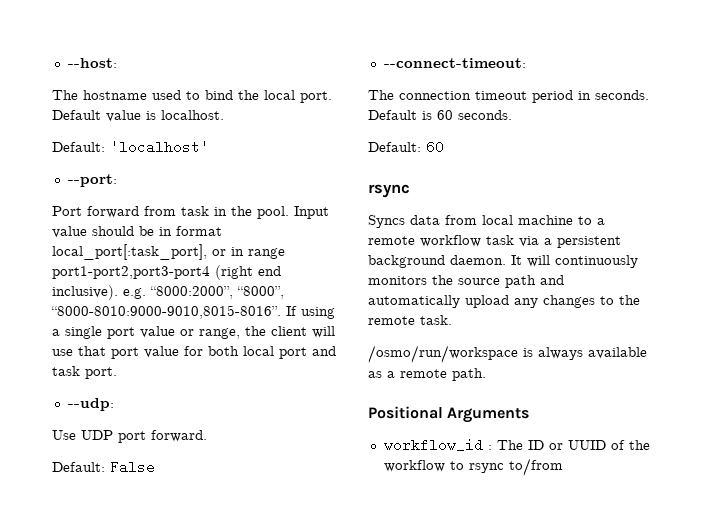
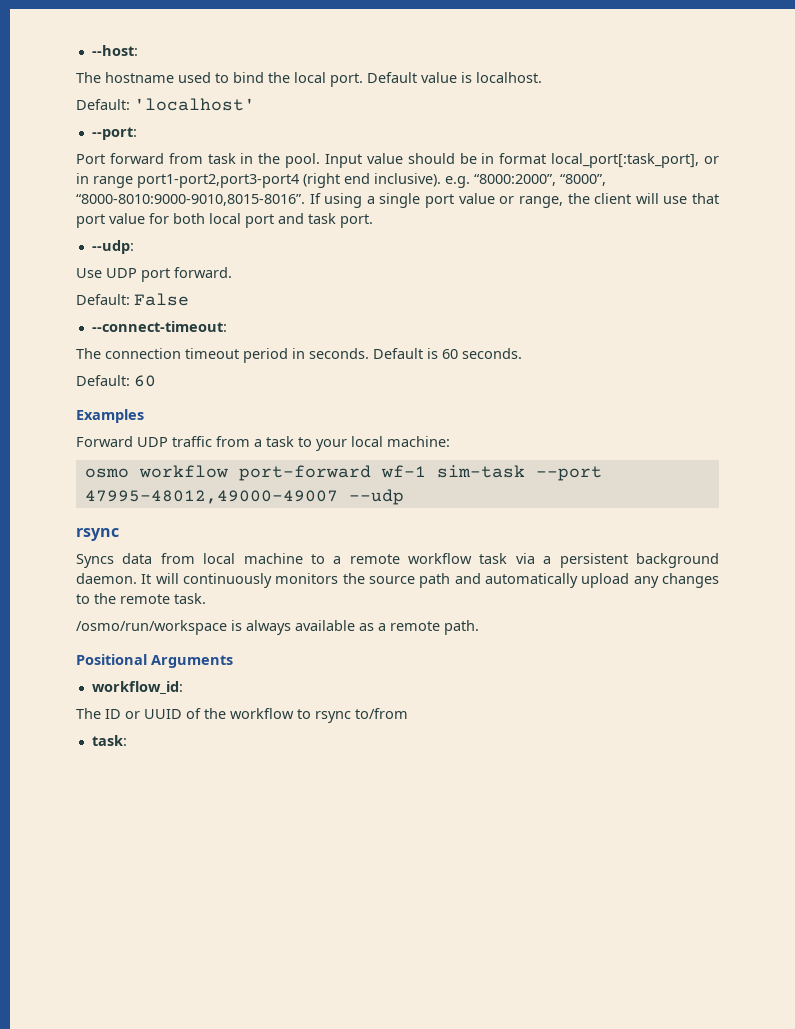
(444, 147) none -> [76,409,144,423] [76,436,450,451] [84,465,602,481] [84,489,404,505] // Examples // Forward UDP traffic from a task to your local machine: // osmo workflow port-forward wf-1 sim-task --port 47995-48012,49000-49007 --udp
[383,438,492,452] workflow_id : -> [91,681,183,694] workflow_id: //
(563, 467) none -> [91,735,127,746] // task:

